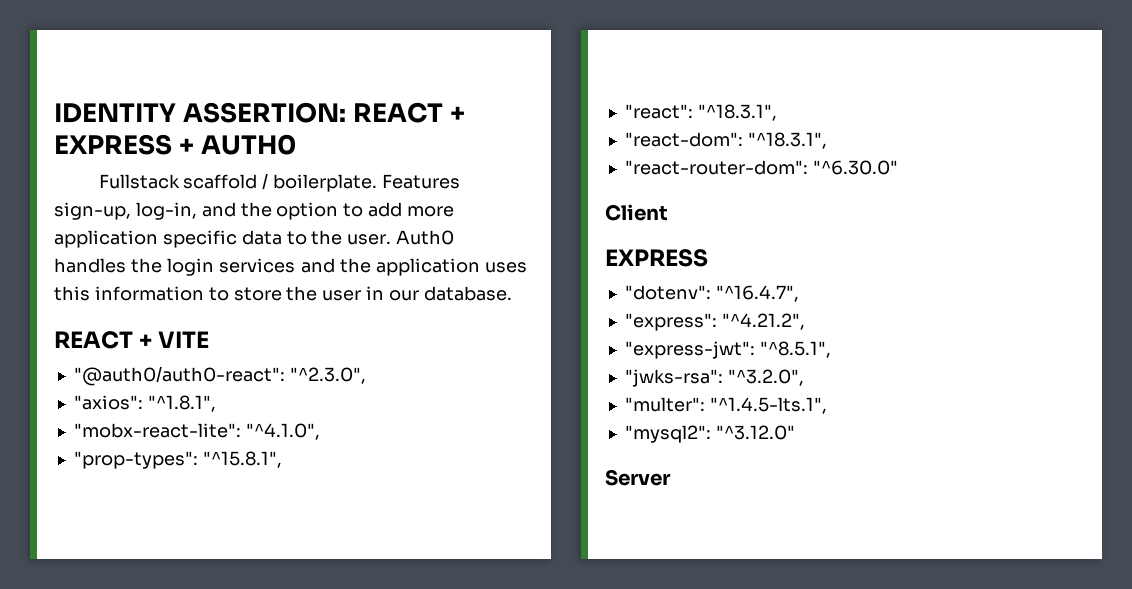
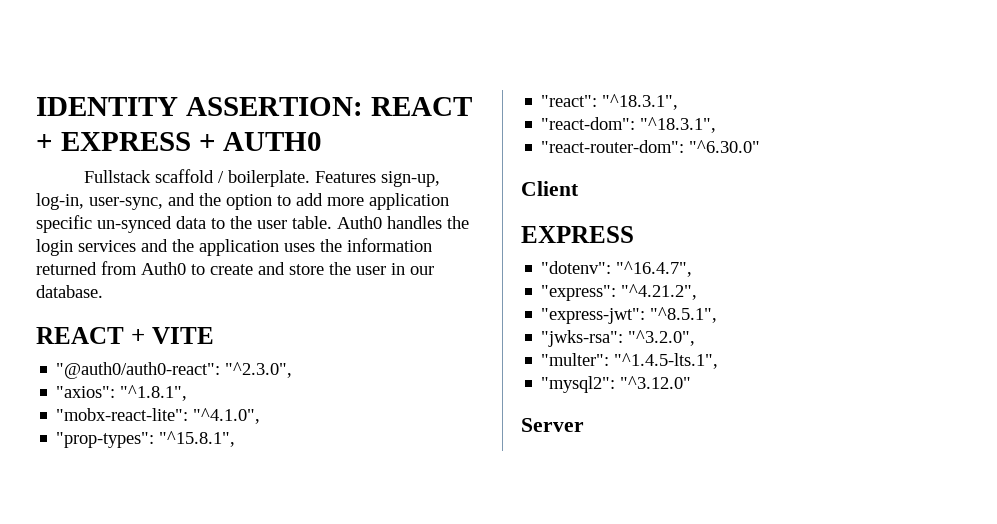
(197, 211) none -> [89,197,163,210] user-sync,
(237, 239) none -> [97,216,172,233] un-synced
[347,234,392,245] user. -> [257,216,332,229] user table.
[54,286,229,301] this information to -> [320,238,432,252] [36,261,285,275] the information returned from Auth0 to create and

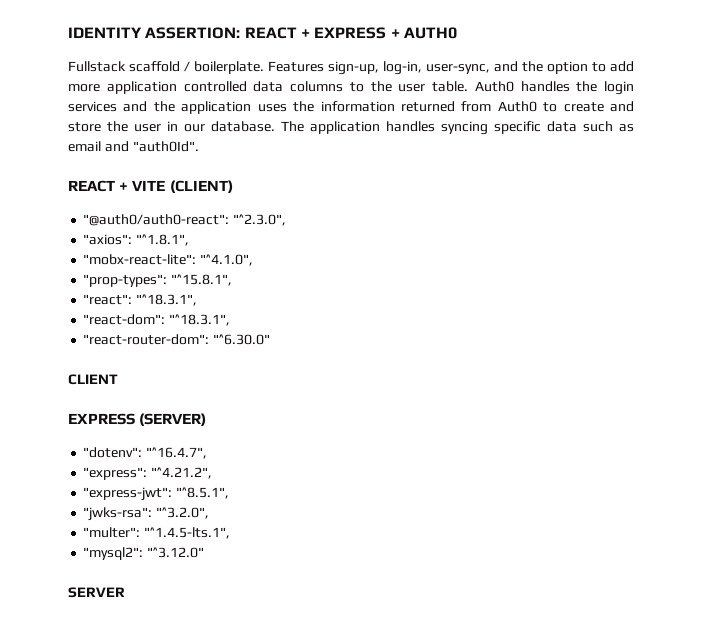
[36,215,206,233] specific un-synced data -> [183,81,343,92] controlled data columns
(103, 291) none -> [281,121,634,135] [68,141,199,152] The application handles syncing specific data such as email and "auth0Id".
(214, 335) none -> [169,180,233,193] (CLIENT)
[521,181,579,196] [521,226,634,243] Client // EXPRESS -> [68,374,118,385] [68,413,207,426] CLIENT // EXPRESS (SERVER)
[521,418,584,432] Server -> [68,587,125,598] SERVER

